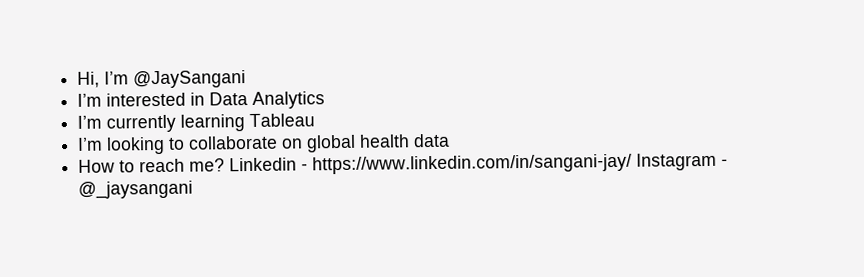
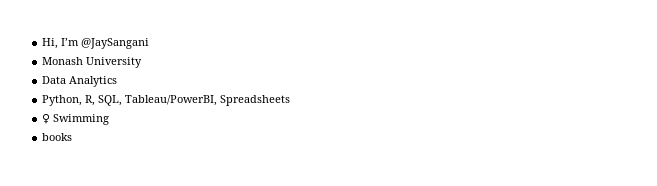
[77,92,206,107] I’m interested in -> [42,57,143,68] Monash University //
[77,113,316,133] [77,133,451,155] [78,152,729,175] [78,180,194,199] I’m currently learning Tableau // I’m looking to collaborate on global health data // How to reach me? Linkedin - https://www.linkedin.com/in/sangani-jay/ Instagram - @_jaysangani -> [42,95,291,106] [42,113,110,125] [42,133,73,141] Python, R, SQL, Tableau/PowerBI, Spreadsheets // ♀ Swimming // books

